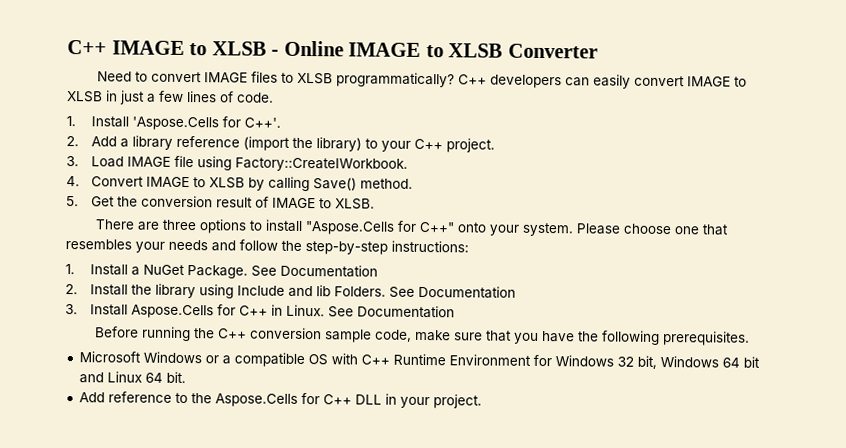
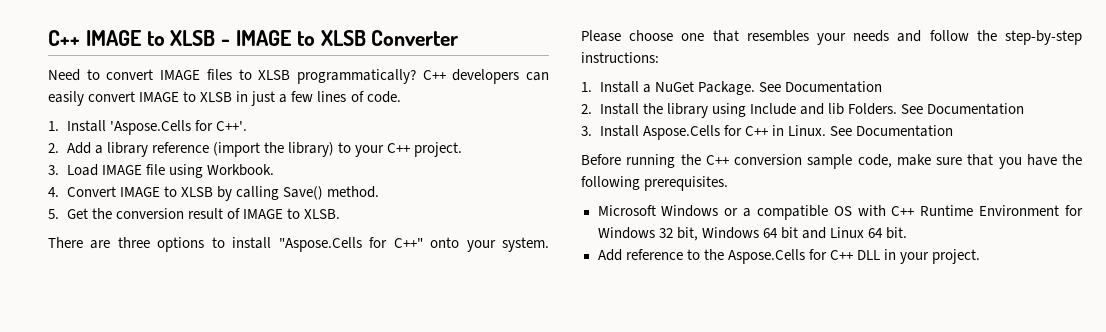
[283,40,344,57] Online -> (231, 42) none
[235,157,409,172] Factory::CreateIWorkbook. -> [206,164,274,176] Workbook.

